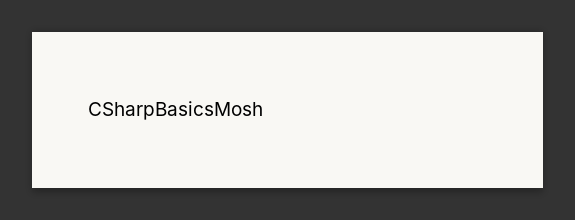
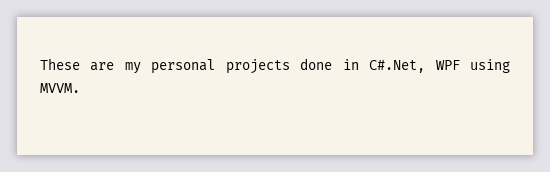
[88,101,263,120] CSharpBasicsMosh -> [40,58,511,74] [40,83,80,93] These are my personal projects done in C#.Net, WPF using MVVM.

